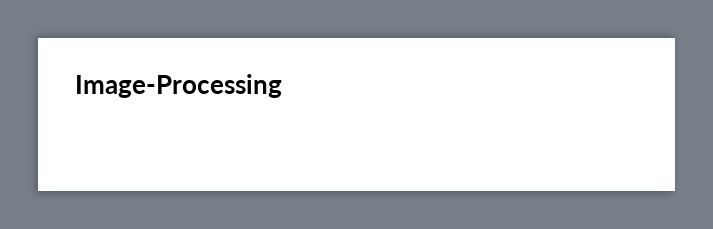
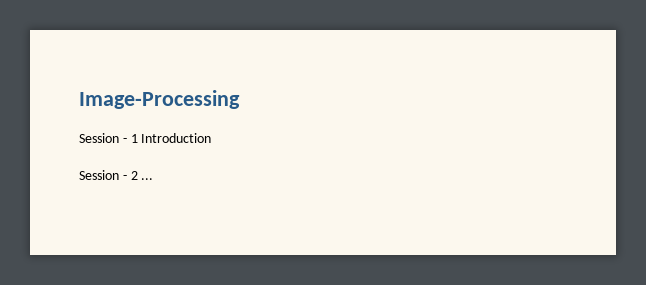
(282, 86) none -> [79,133,212,143] [79,170,154,180] // Session - 1 Introduction // Session - 2 ...

